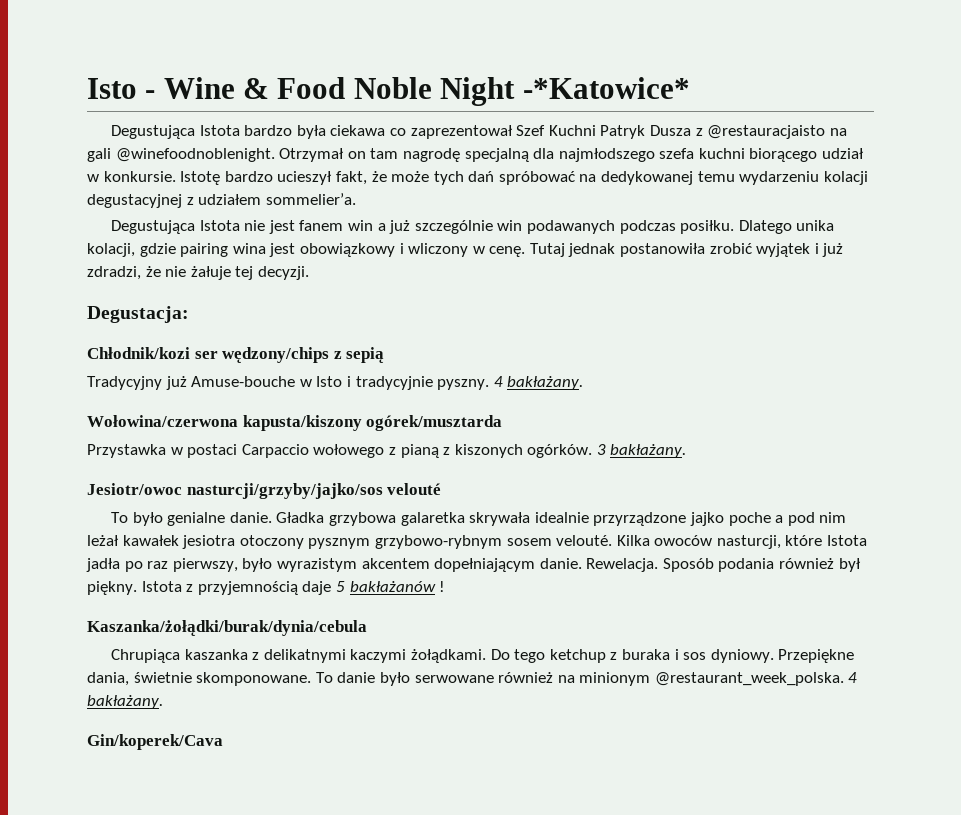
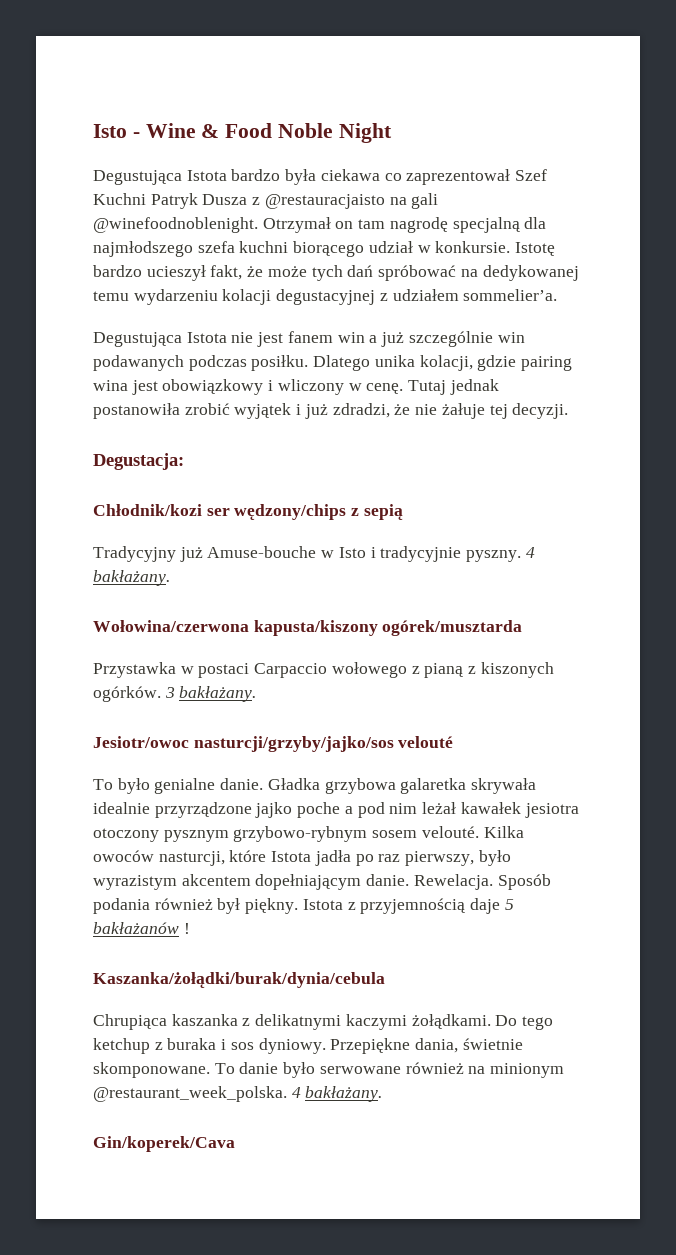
[522,77,690,99] -*Katowice* -> (392, 133) none

